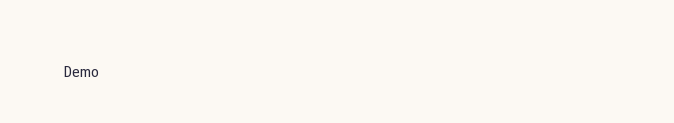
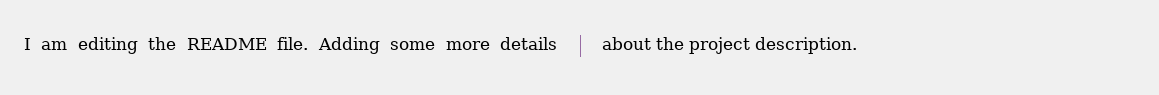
[64,66,99,77] Demo -> [24,37,857,54] I am editing the README file. Adding some more details about the project description.

